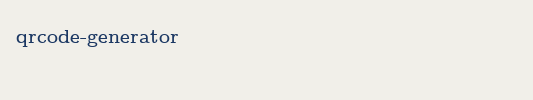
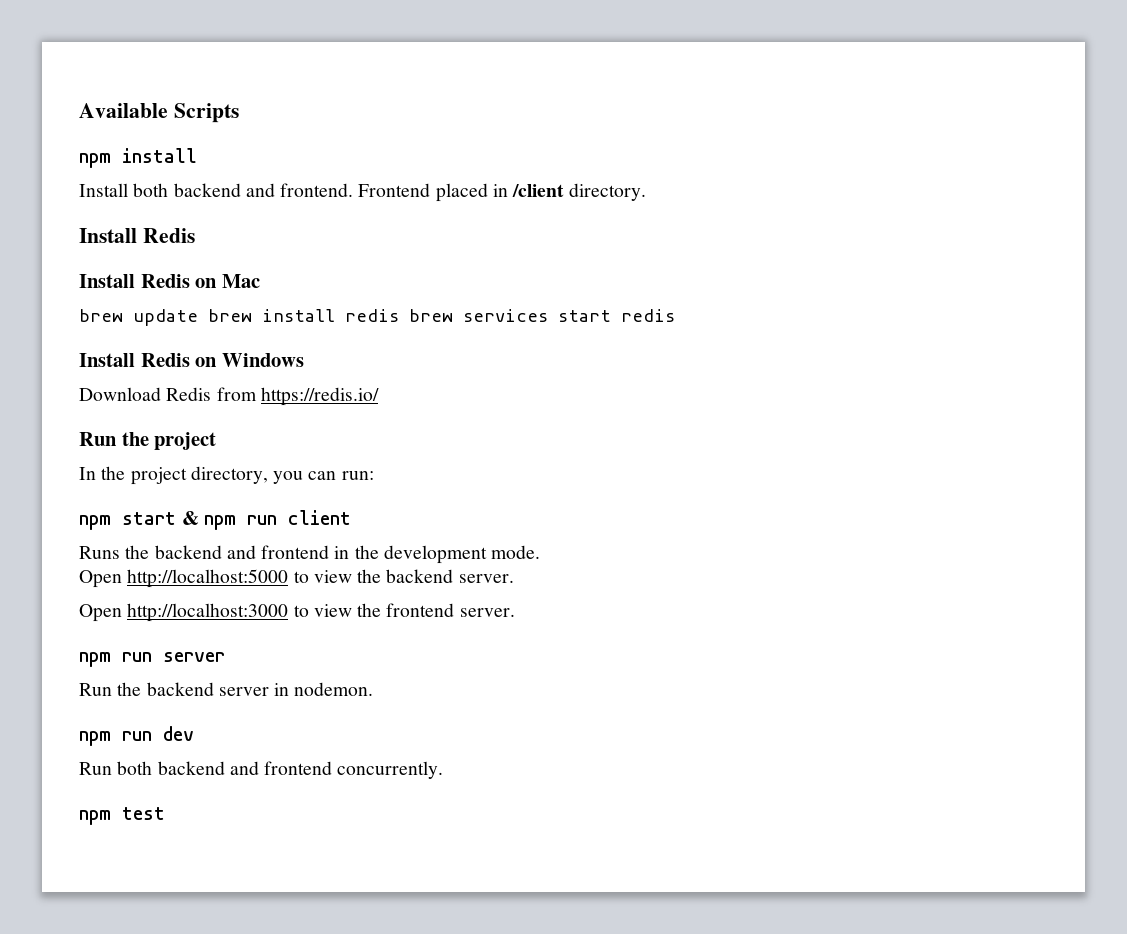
[16,30,179,47] qrcode-generator -> [79,103,239,123] [79,148,197,168] [79,183,647,202] [79,228,195,243] [79,274,260,288] [79,309,675,326] [79,353,304,367] [79,387,379,406] [79,432,217,450] [79,466,374,485] [79,510,352,530] [79,545,541,564] [79,569,514,588] [79,603,515,622] [79,652,225,667] [79,682,374,696] [79,726,194,746] [79,761,444,779] [79,807,165,825] Available Scripts // npm install // Install both backend and frontend. Frontend placed in /client directory. // Install Redis // Install Redis on Mac // brew update brew install redis brew services start redis // Install Redis on Windows // Download Redis from https://redis.io/ // Run the project // In the project directory, you can run: // npm start & npm run client // Runs the backend and frontend in the development mode. // Open http://localhost:5000 to view the backend server. // Open http://localhost:3000 to view the frontend server. // npm run server // Run the backend server in nodemon. // npm run dev // Run both backend and frontend concurrently. // npm test

